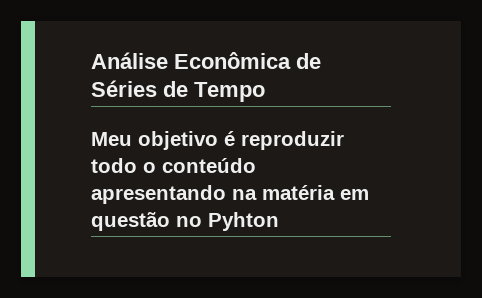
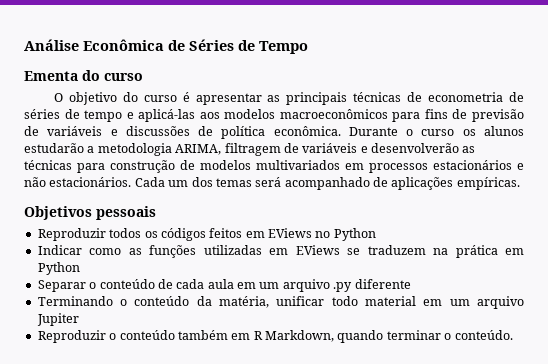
[91,131,344,150] [91,158,256,173] [91,185,369,204] [91,212,279,231] Meu objetivo é reproduzir todo o conteúdo apresentando na matéria em questão no Pyhton -> [24,70,143,81] [54,92,524,105] [24,109,524,122] [24,126,524,139] [24,143,476,156] [24,160,524,173] [24,177,520,190] [24,206,156,220] [37,228,376,241] [37,245,525,258] [37,262,80,275] [37,279,411,292] [37,296,524,309] [36,313,79,326] [37,330,513,343] Ementa do curso // O objetivo do curso é apresentar as principais técnicas de econometria de séries de tempo e aplicá-las aos modelos macroeconômicos para fins de previsão de variáveis e discussões de política econômica. Durante o curso os alunos estudarão a metodologia ARIMA, filtragem de variáveis e desenvolverão as técnicas para construção de modelos multivariados em processos estacionários e não estacionários. Cada um dos temas será acompanhado de aplicações empíricas. // Objetivos pessoais // Reproduzir todos os códigos feitos em EViews no Python // Indicar como as funções utilizadas em EViews se traduzem na prática em Python // Separar o conteúdo de cada aula em um arquivo .py diferente // Terminando o conteúdo da matéria, unificar todo material em um arquivo Jupiter // Reproduzir o conteúdo também em R Markdown, quando terminar o conteúdo.

